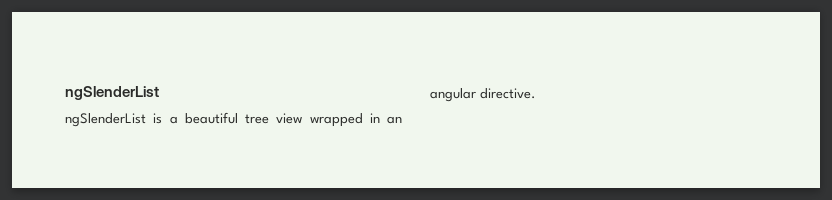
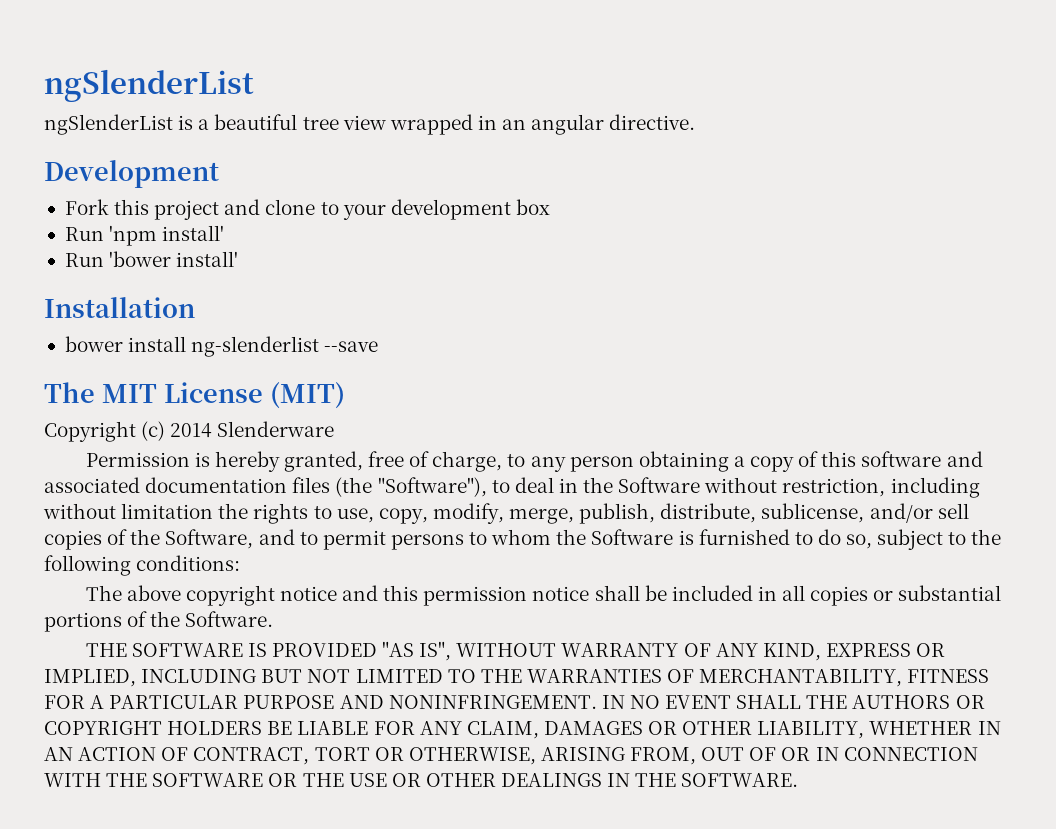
(536, 93) none -> [44,160,219,188] [64,199,550,220] [64,225,225,246] [64,251,239,267] [44,297,195,318] [64,336,379,357] [44,382,345,409] [44,421,335,442] [85,451,983,472] [44,477,980,498] [43,503,969,524] [44,529,1002,550] [44,555,241,576] [85,585,1002,606] [44,611,274,632] [85,641,946,661] [44,669,990,687] [44,695,985,709] [44,721,1001,739] [44,747,978,765] [44,773,799,787] // Development // Fork this project and clone to your development box // Run 'npm install' // Run 'bower install' // Installation // bower install ng-slenderlist --save // The MIT License (MIT) // Copyright (c) 2014 Slenderware // Permission is hereby granted, free of charge, to any person obtaining a copy of this software and associated documentation files (the "Software"), to deal in the Software without restriction, including without limitation the rights to use, copy, modify, merge, publish, distribute, sublicense, and/or sell copies of the Software, and to permit persons to whom the Software is furnished to do so, subject to the following conditions: // The above copyright notice and this permission notice shall be included in all copies or substantial portions of the Software. // THE SOFTWARE IS PROVIDED "AS IS", WITHOUT WARRANTY OF ANY KIND, EXPRESS OR IMPLIED, INCLUDING BUT NOT LIMITED TO THE WARRANTIES OF MERCHANTABILITY, FITNESS FOR A PARTICULAR PURPOSE AND NONINFRINGEMENT. IN NO EVENT SHALL THE AUTHORS OR COPYRIGHT HOLDERS BE LIABLE FOR ANY CLAIM, DAMAGES OR OTHER LIABILITY, WHETHER IN AN ACTION OF CONTRACT, TORT OR OTHERWISE, ARISING FROM, OUT OF OR IN CONNECTION WITH THE SOFTWARE OR THE USE OR OTHER DEALINGS IN THE SOFTWARE.

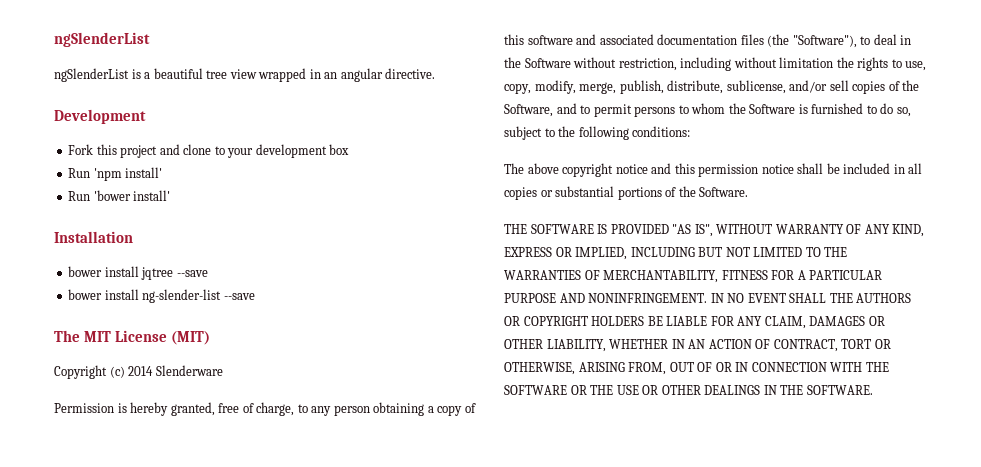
[191,336,320,357] ng-slenderlist -> [141,267,208,280] [68,289,222,303] jqtree --save // bower install ng-slender-list

